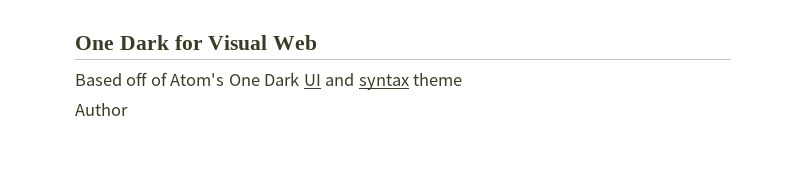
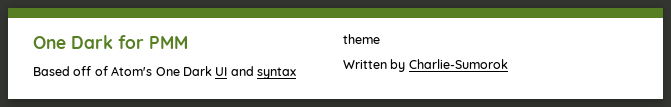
[208,35,318,50] Visual Web -> [149,36,188,49] PMM
[75,103,128,116] Author -> [343,59,508,72] Written by Charlie-Sumorok

